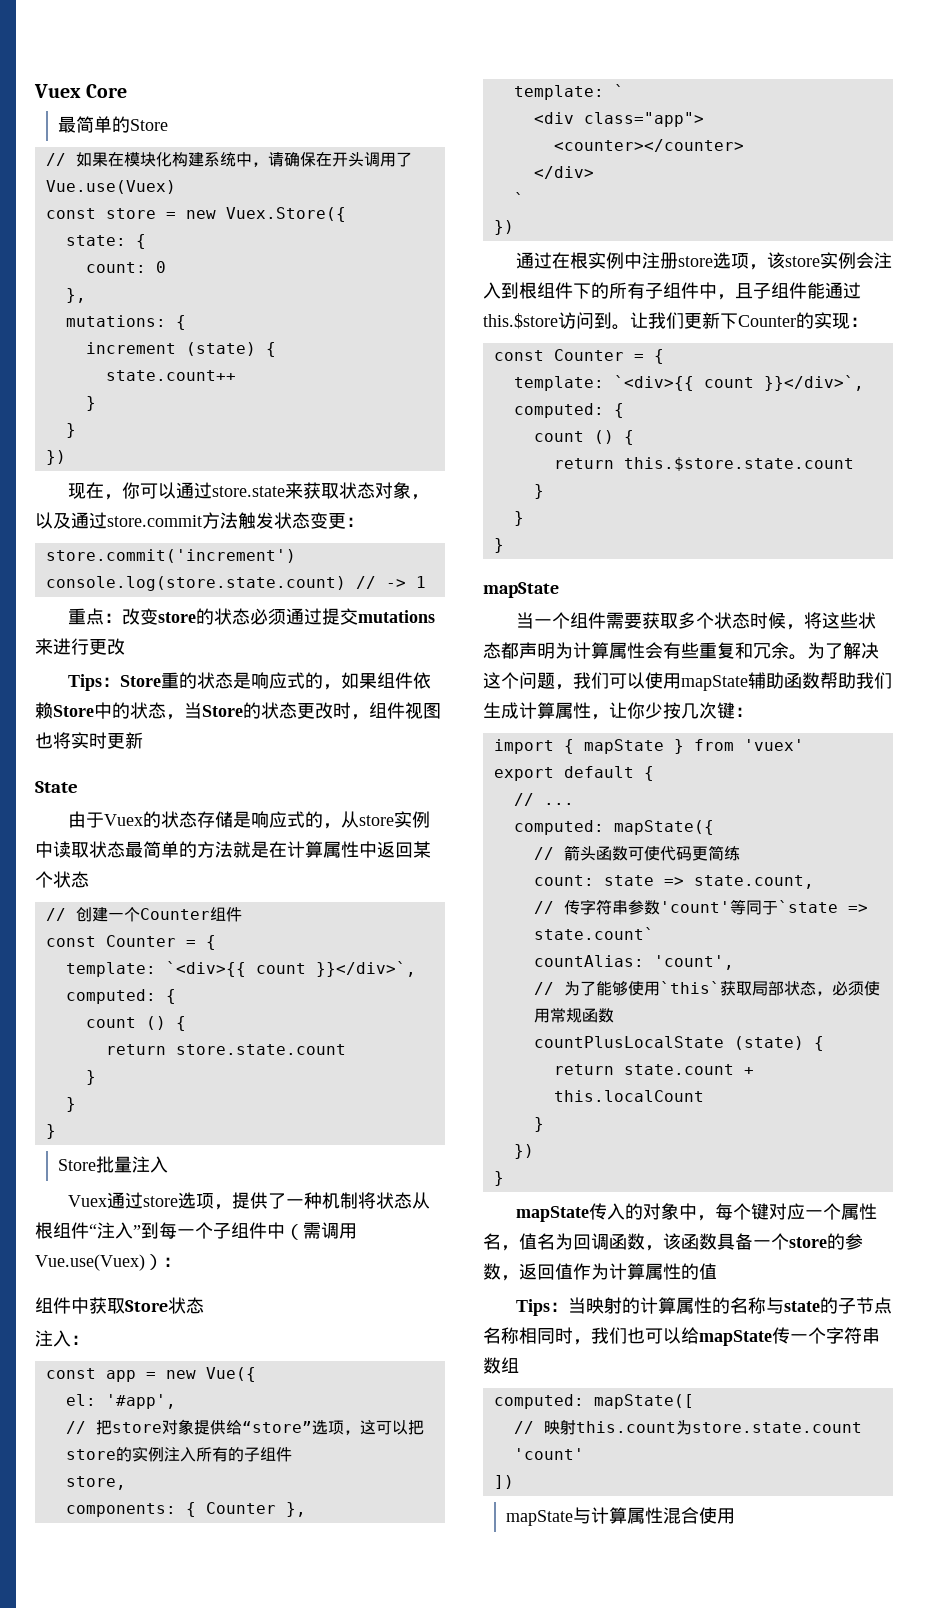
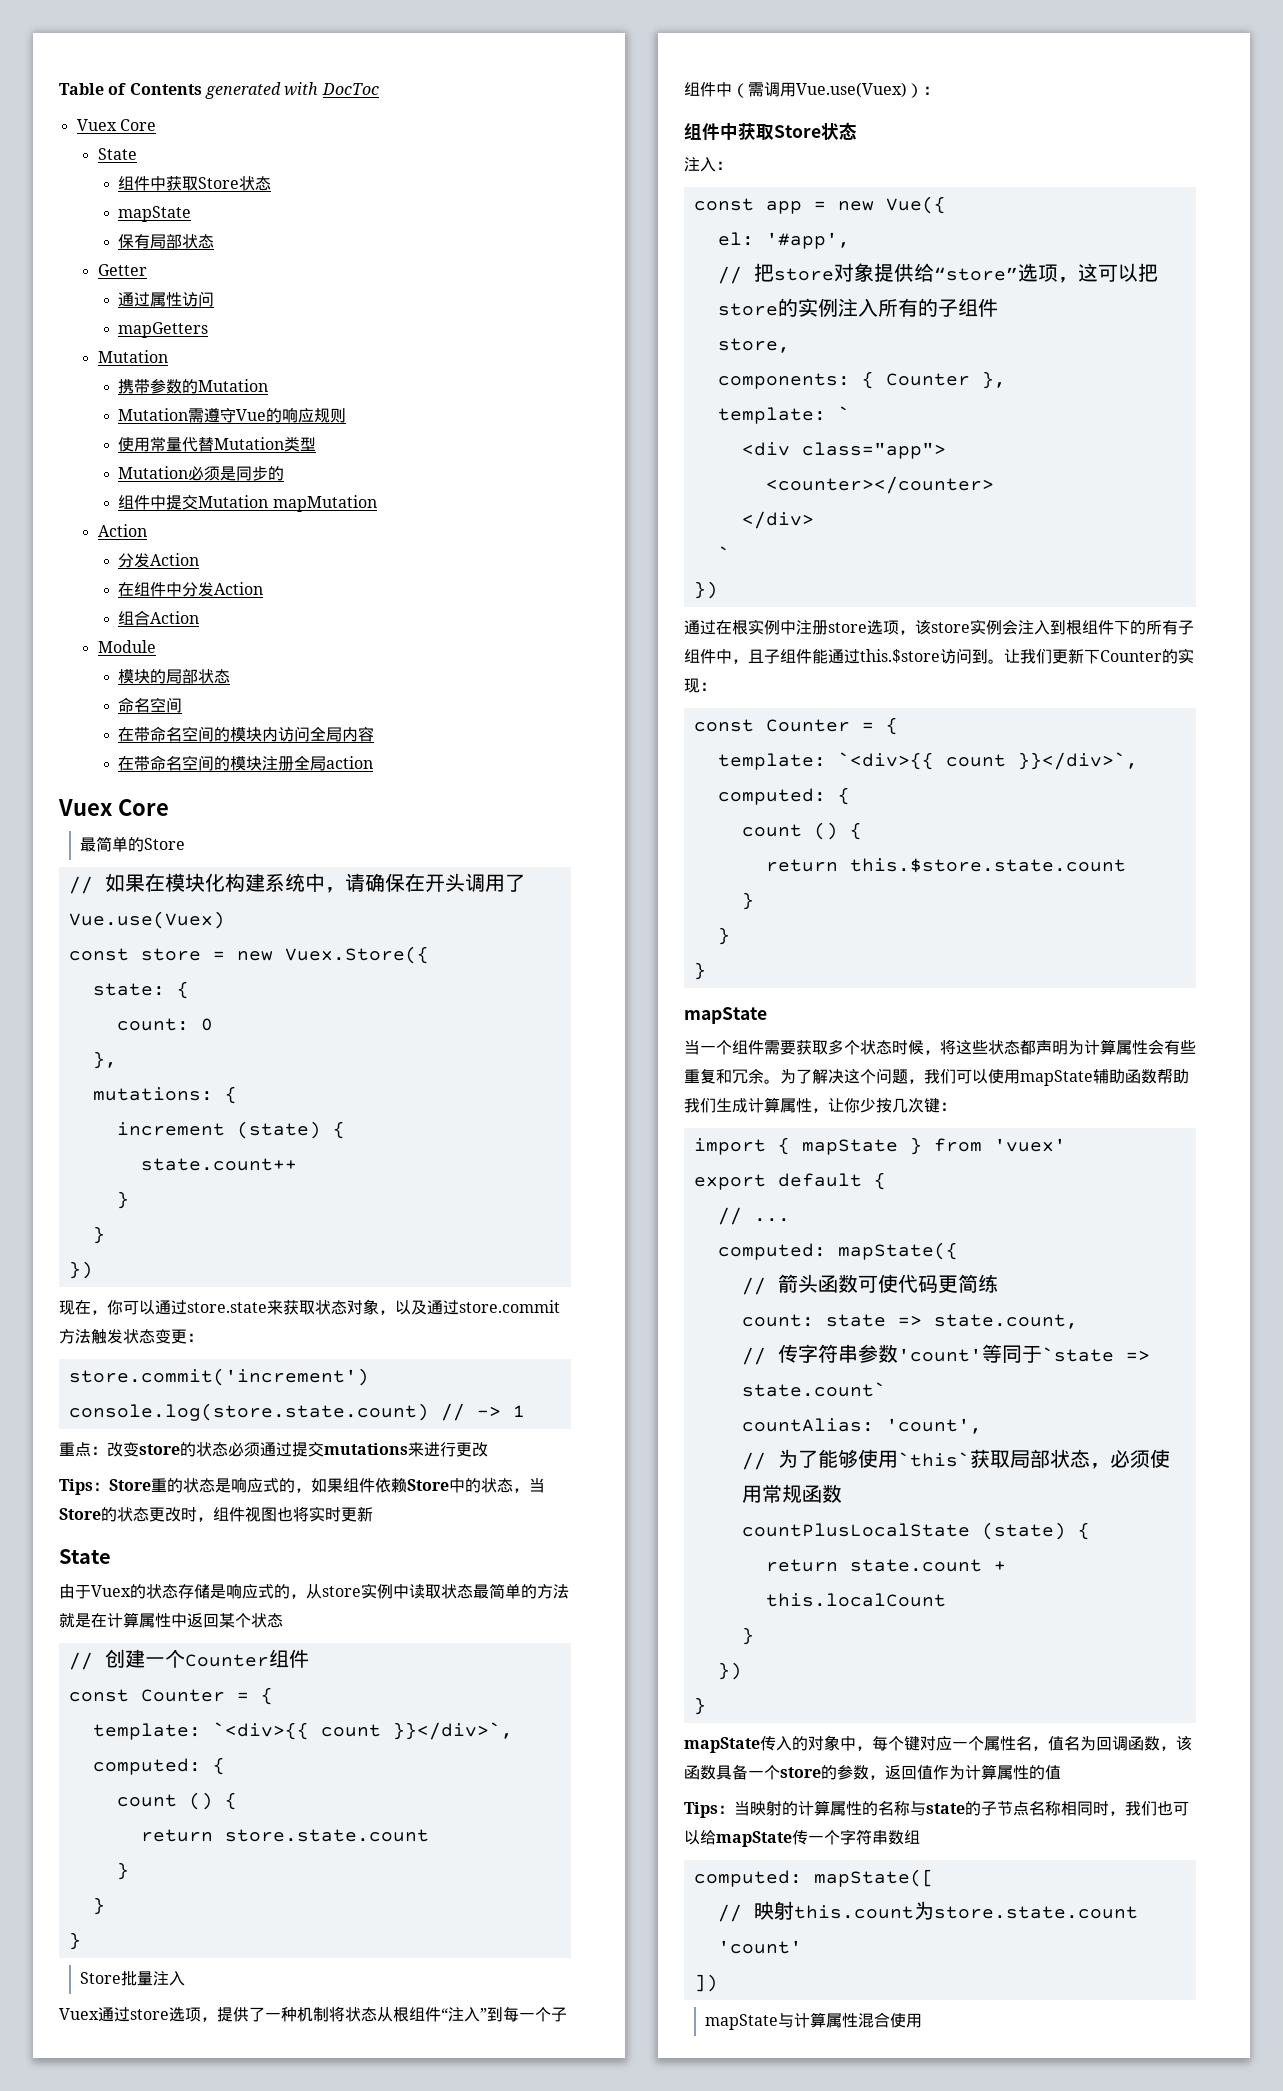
(34, 91) none -> [59,82,379,99] [76,119,156,131] [97,148,137,160] [118,176,272,191] [118,206,192,222] [118,234,215,249] [97,264,147,276] [118,291,215,307] [118,322,209,338] [97,350,168,363] [118,379,269,394] [118,407,347,423] [118,436,317,452] [118,466,285,481] [118,495,377,512] [97,524,147,537] [118,553,200,568] [118,582,264,597] [118,610,200,626] [97,640,156,653] [118,669,231,684] [118,697,183,713] [118,726,375,742] [118,755,374,771] Table of Contents generated with DocToc // Vuex Core // State // 组件中获取Store状态 // mapState // 保有局部状态 // Getter // 通过属性访问 // mapGetters // Mutation // 携带参数的Mutation // Mutation需遵守Vue的响应规则 // 使用常量代替Mutation类型 // Mutation必须是同步的 // 组件中提交Mutation mapMutation // Action // 分发Action // 在组件中分发Action // 组合Action // Module // 模块的局部状态 // 命名空间 // 在带命名空间的模块内访问全局内容 // 在带命名空间的模块注册全局action //

